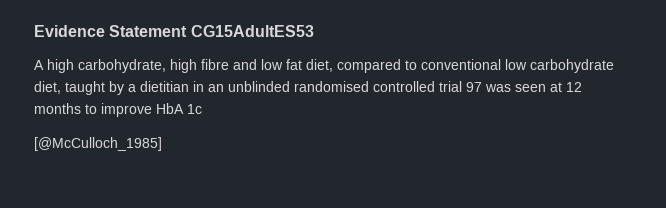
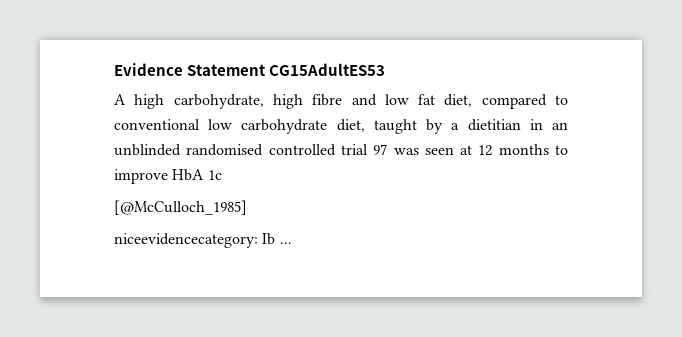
(162, 144) none -> [114,233,292,248] // niceevidencecategory: Ib ...

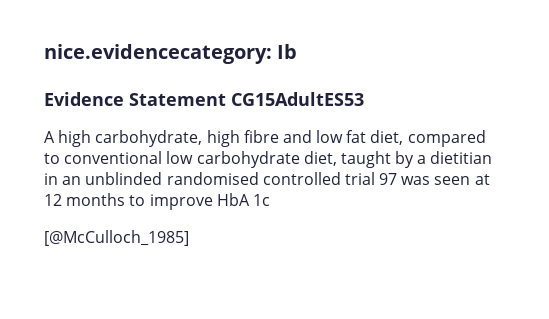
(114, 69) none -> [44,44,298,64] nice.evidencecategory: Ib //
[114,233,292,248] // niceevidencecategory: Ib ... -> (189, 238) none

